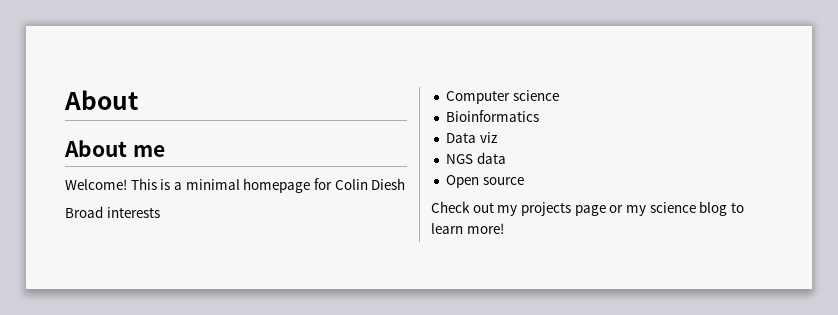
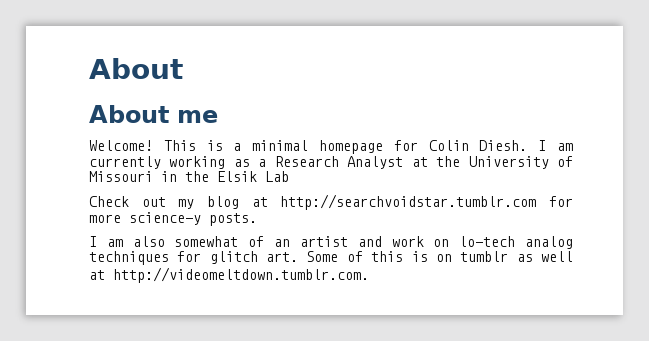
[371,178,406,190] [65,206,160,218] [445,90,559,104] [445,110,539,122] [445,132,498,143] [445,152,506,164] [445,175,524,188] [431,201,744,216] [431,223,504,234] Diesh // Broad interests // Computer science // Bioinformatics // Data viz // NGS data // Open source // Check out my projects page or my science blog to learn more! -> [479,140,573,151] [89,156,574,169] [89,171,289,182] [89,194,573,210] [89,212,257,226] [89,236,573,249] [89,251,573,265] [89,267,369,283] Diesh. I am currently working as a Research Analyst at the University of Missouri in the Elsik Lab // Check out my blog at http://searchvoidstar.tumblr.com for more science-y posts. // I am also somewhat of an artist and work on lo-tech analog techniques for glitch art. Some of this is on tumblr as well at http://videomeltdown.tumblr.com.

